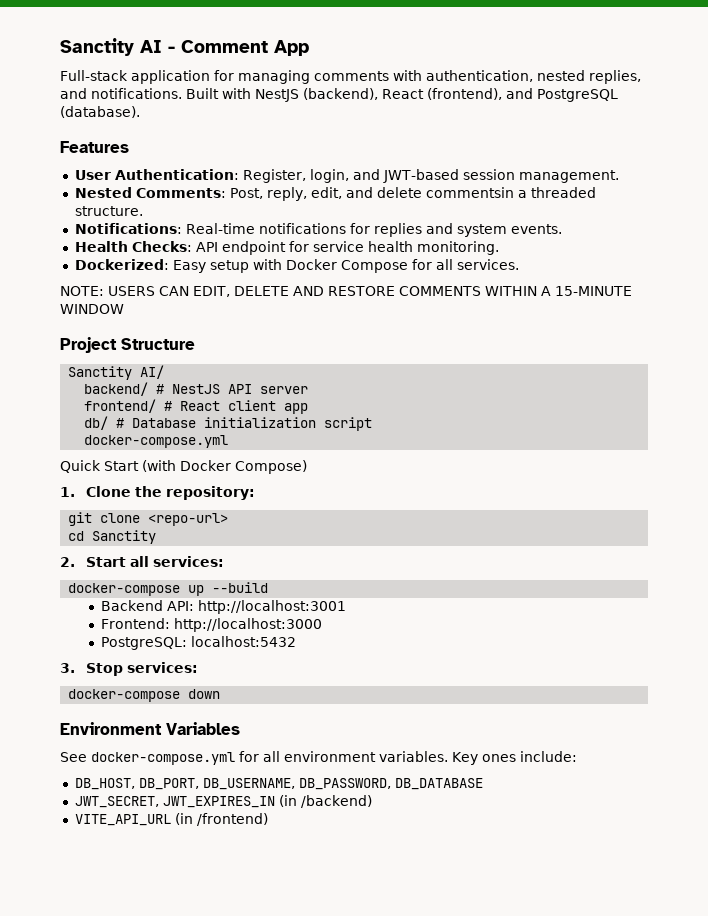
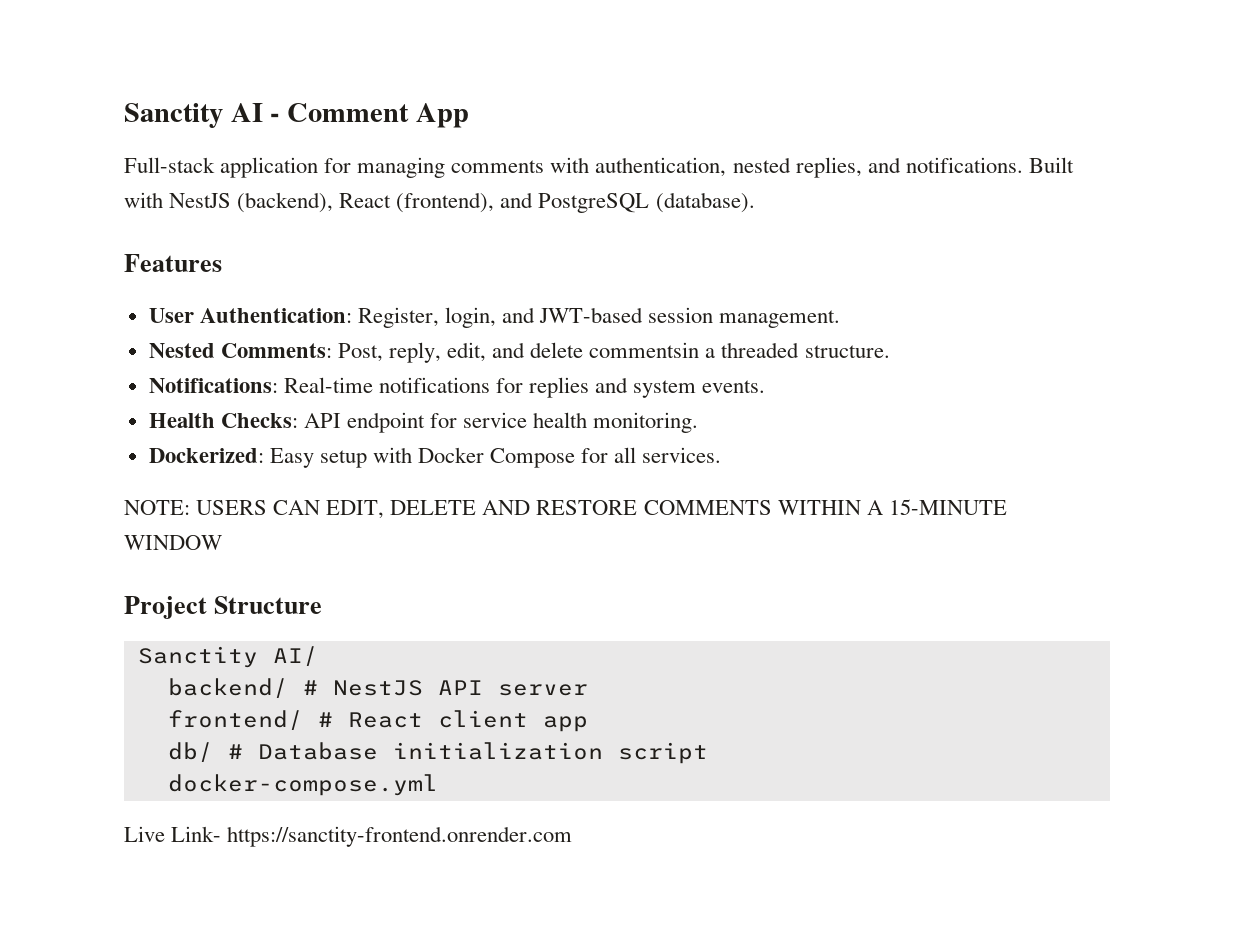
[60,460,307,474] [60,486,255,500] [68,512,229,526] [68,530,157,544] [60,556,224,567] [68,582,269,596] [100,600,346,614] [100,618,322,632] [100,636,296,650] [60,662,198,676] [68,689,221,702] [60,722,240,735] [60,751,577,765] [74,778,483,790] [74,795,372,808] [74,813,268,826] Quick Start (with Docker Compose) // 1. Clone the repository: // git clone <repo-url> // cd Sanctity // 2. Start all services: // docker-compose up --build // Backend API: http://localhost:3001 // Frontend: http://localhost:3000 // PostgreSQL: localhost:5432 // 3. Stop services: // docker-compose down // Environment Variables // See docker-compose.yml for all environment variables. Key ones include: // DB_HOST, DB_PORT, DB_USERNAME, DB_PASSWORD, DB_DATABASE // JWT_SECRET, JWT_EXPIRES_IN (in /backend) // VITE_API_URL (in /frontend) -> [124,826,573,847] Live Link- https://sanctity-frontend.onrender.com

